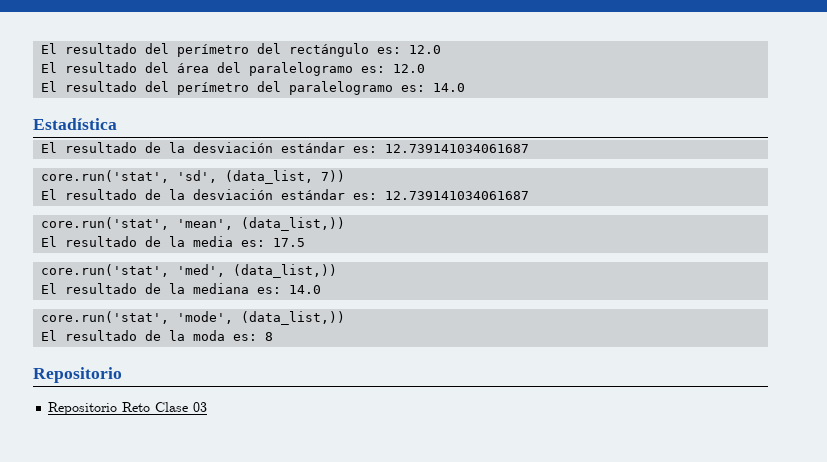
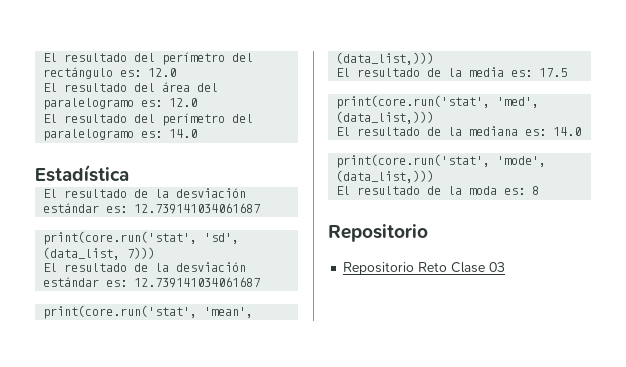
[41,170,170,183] core.run('stat', -> [43,231,198,245] print(core.run('stat',
[321,170,346,182] [41,189,530,200] [41,217,346,231] 7)) // El resultado de la desviación estándar es: 12.739141034061687 // core.run('stat', 'mean', (data_list,)) -> [127,247,156,259] [43,262,247,272] [43,277,261,288] [43,305,254,319] [336,52,435,65] 7))) // El resultado de la desviación estándar es: 12.739141034061687 // print(core.run('stat', 'mean', (data_list,)))
[41,264,338,278] core.run('stat', 'med', (data_list,)) -> [336,95,540,109] [336,111,435,124] print(core.run('stat', 'med', (data_list,)))
[41,311,346,325] core.run('stat', 'mode', (data_list,)) -> [336,154,547,168] [336,170,435,183] print(core.run('stat', 'mode', (data_list,)))

